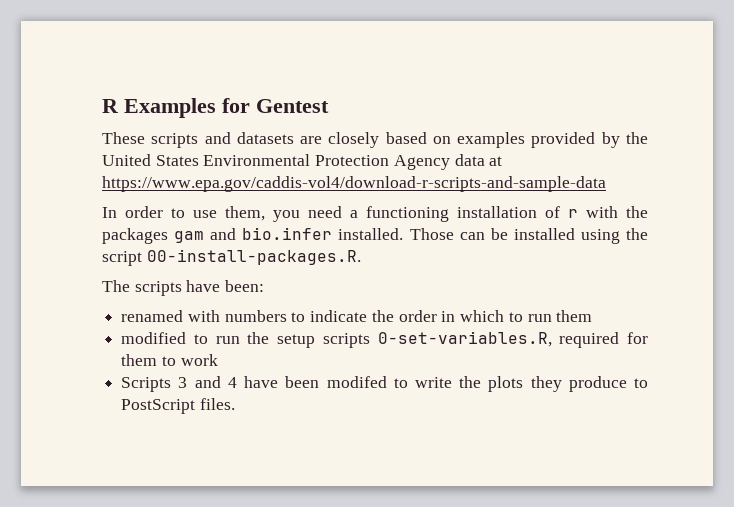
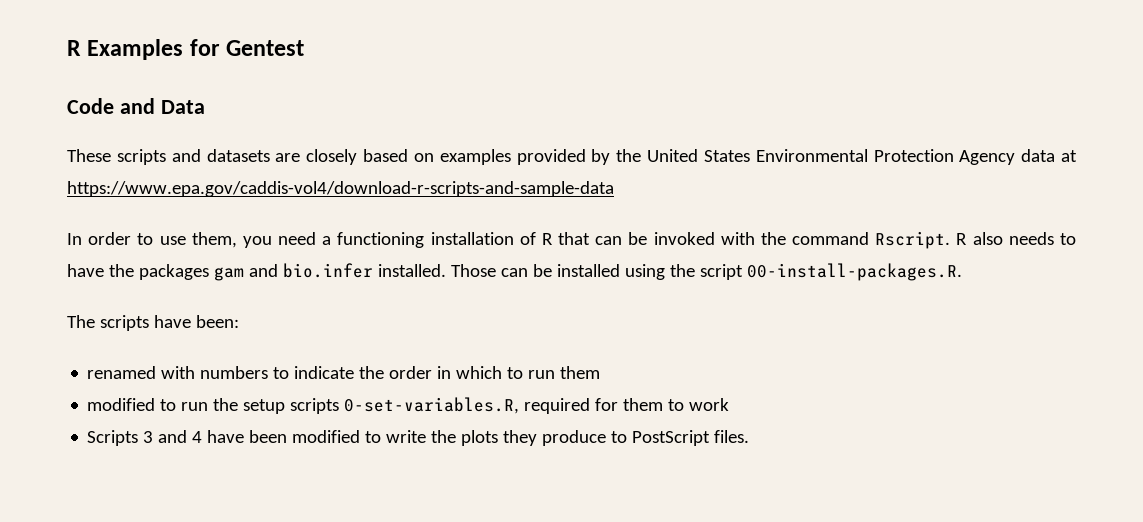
(329, 106) none -> [67,98,205,114] // Code and Data
[568,206,618,218] r with -> [541,231,1076,249] [67,264,104,277] R that can be invoked with the command Rscript. R also needs to have
[326,376,387,388] modifed -> [292,430,361,443] modified

